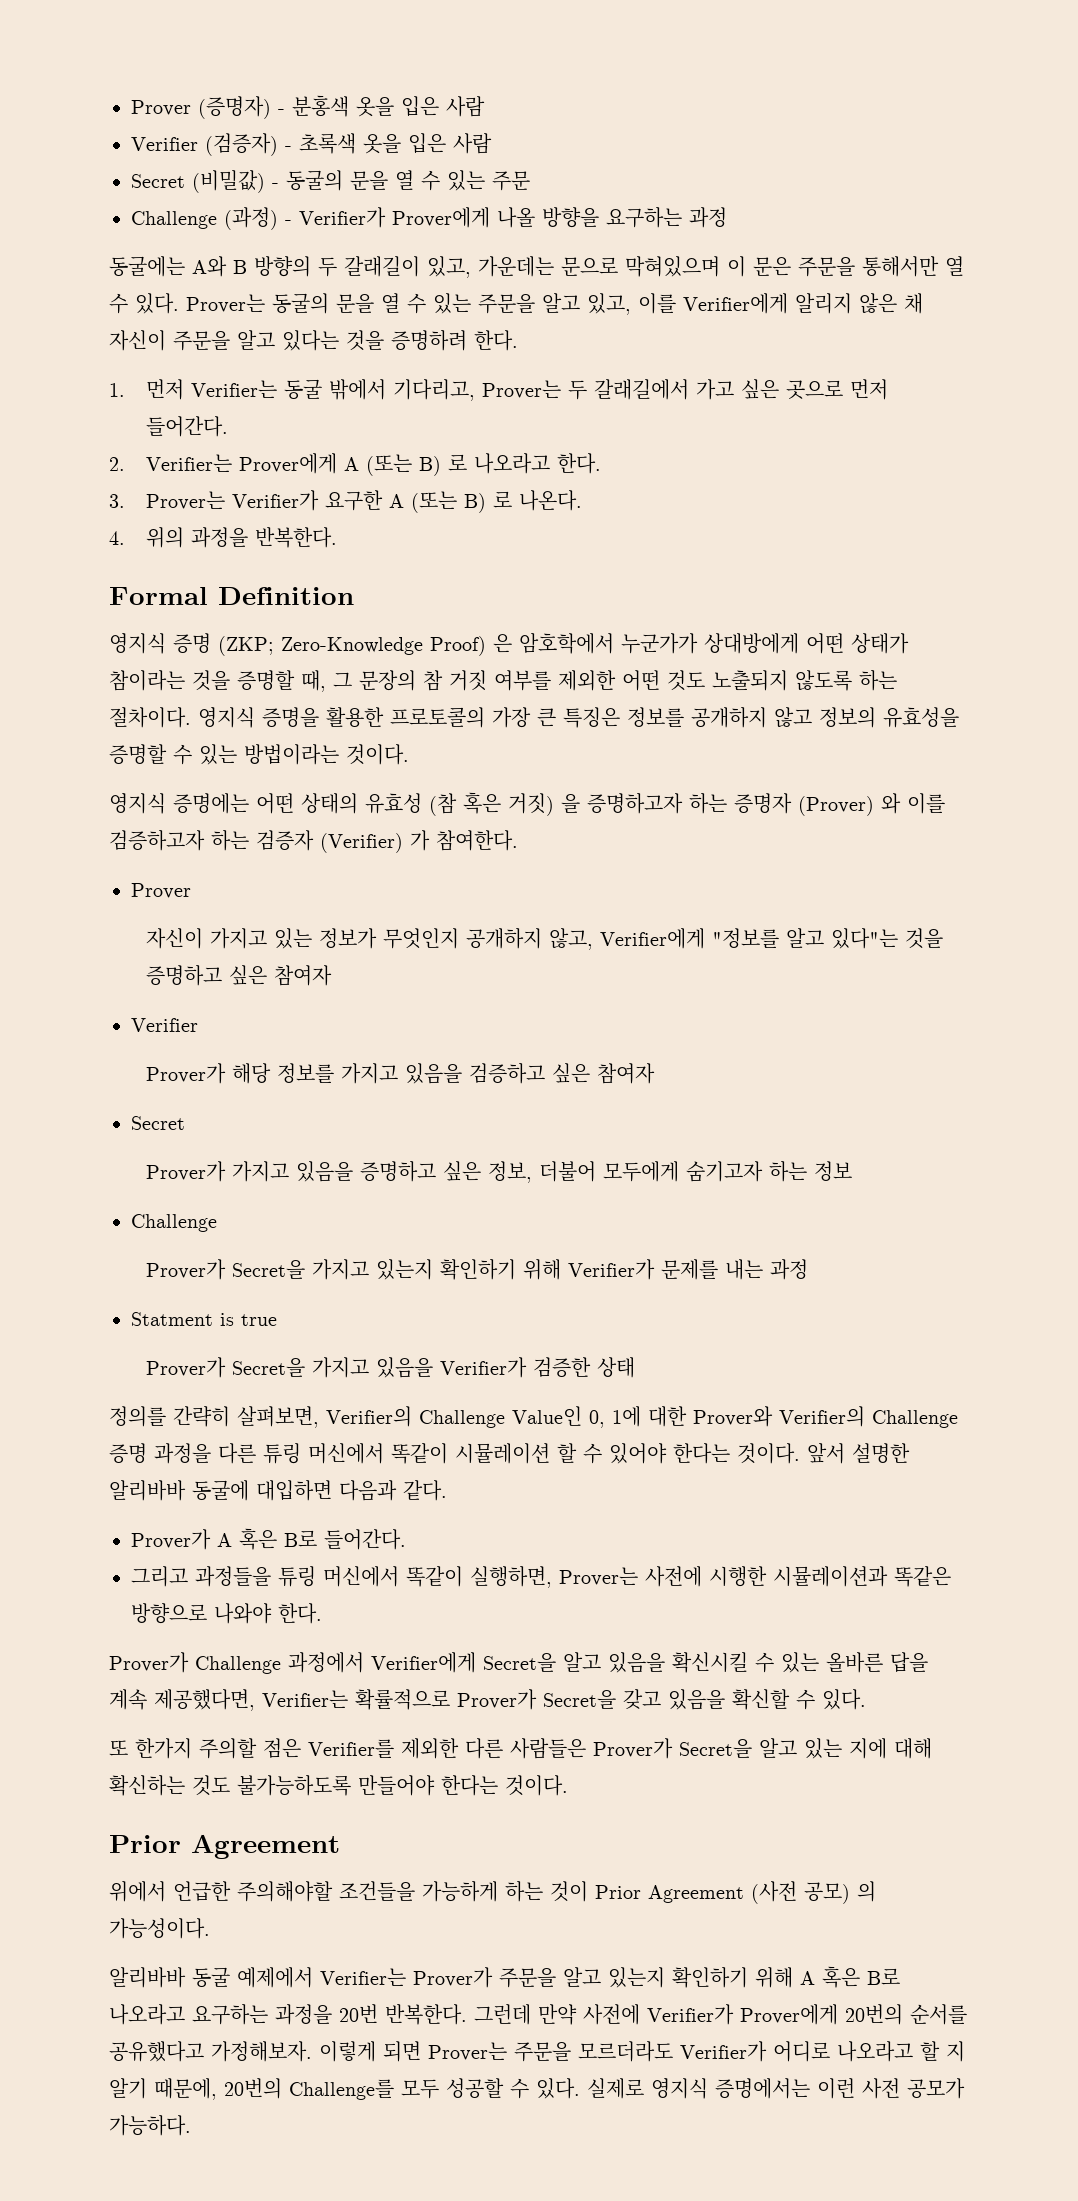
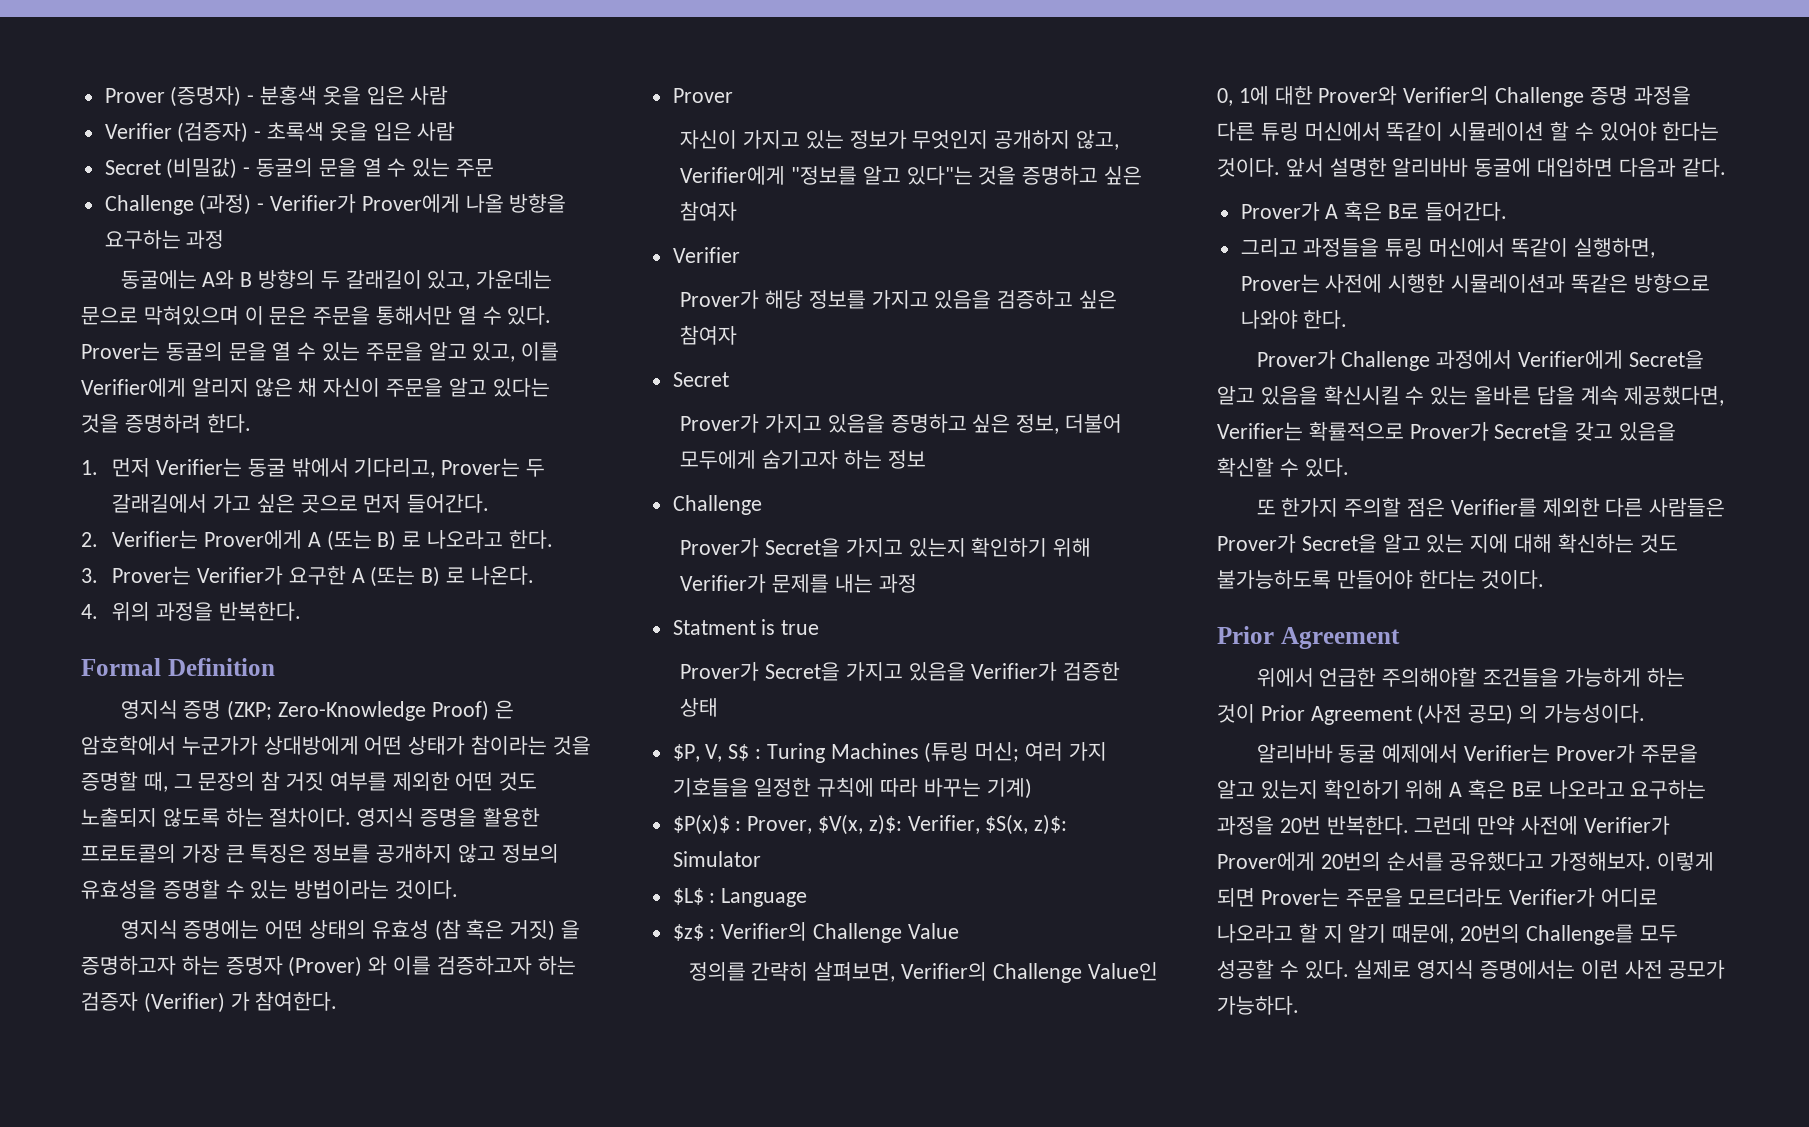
(635, 1367) none -> [672,742,1107,763] [672,777,1032,799] [672,814,1068,835] [672,851,761,867] [672,888,808,907] [672,922,959,943] // $P, V, S$ : Turing Machines (튜링 머신; 여러 가지 기호들을 일정한 규칙에 따라 바꾸는 기계) // $P(x)$ : Prover, $V(x, z)$: Verifier, $S(x, z)$: Simulator // $L$ : Language // $z$ : Verifier의 Challenge Value

